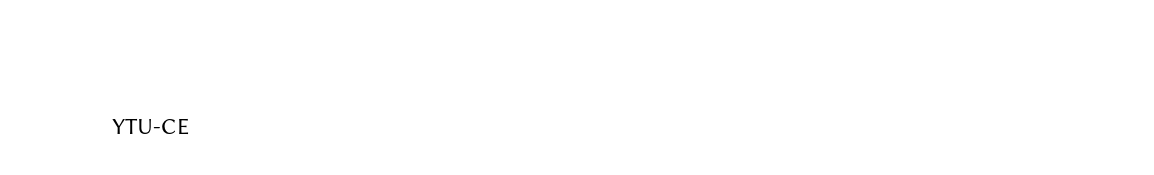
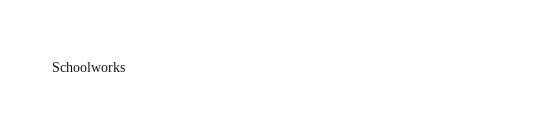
[112,118,189,135] YTU-CE -> [52,62,125,72] Schoolworks

